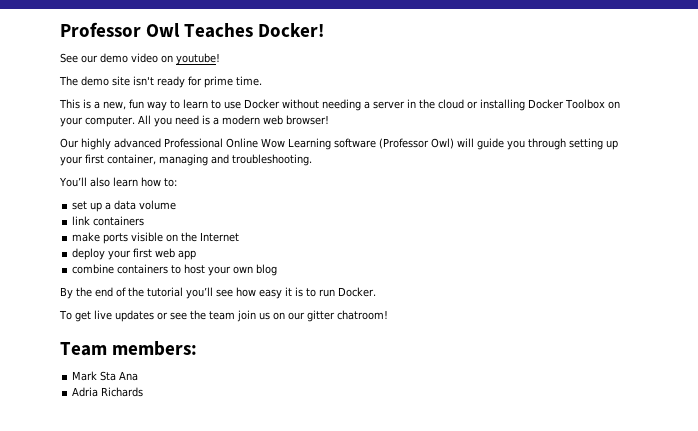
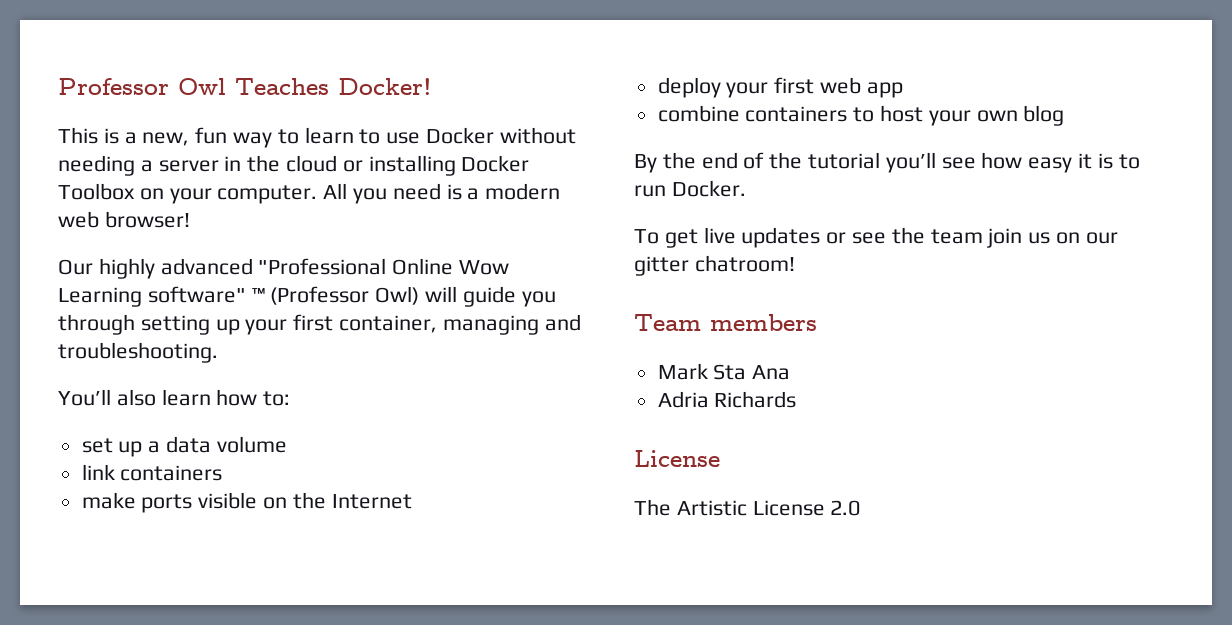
[60,53,220,65] [59,76,262,88] // See our demo video on youtube! // The demo site isn't ready for prime time. -> (432, 86) none
[164,138,223,148] Professional -> [258,258,387,275] "Professional
[334,138,376,148] software -> [147,286,265,303] software" ™
[112,341,198,356] members: -> [710,314,817,331] members
(144, 392) none -> [634,450,720,467] [634,499,861,516] // License // The Artistic License 2.0

